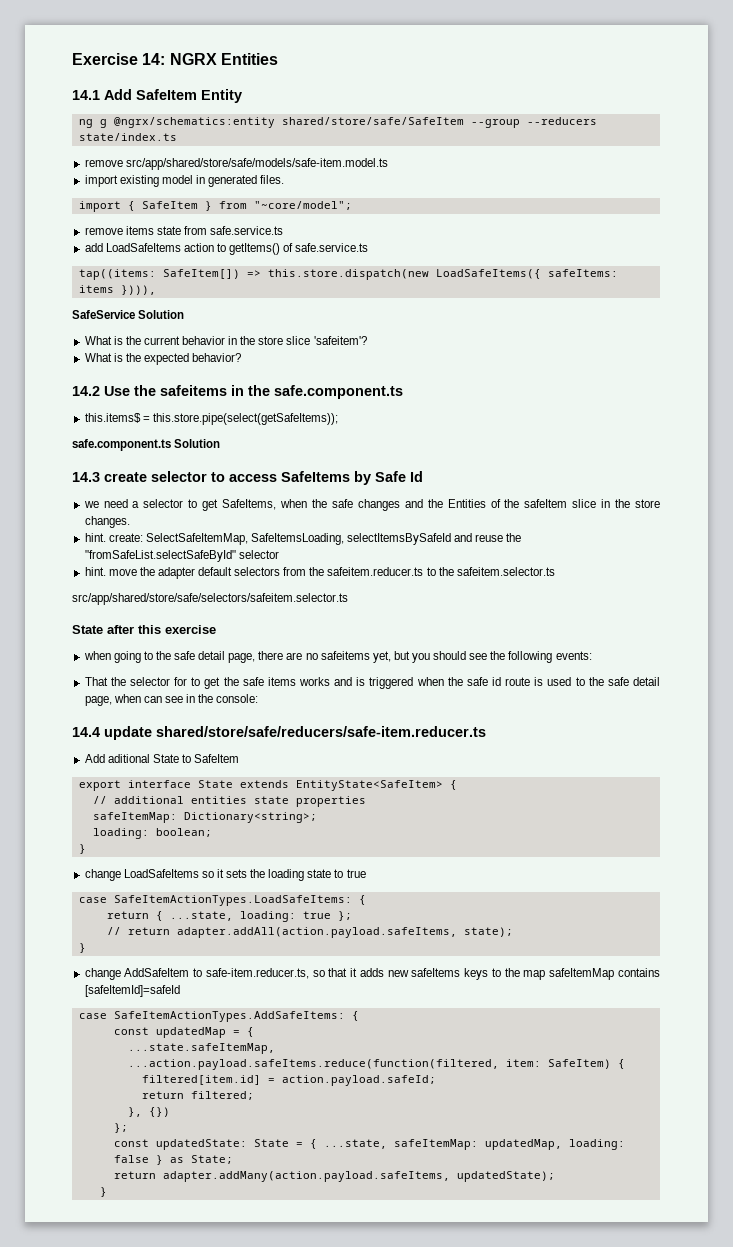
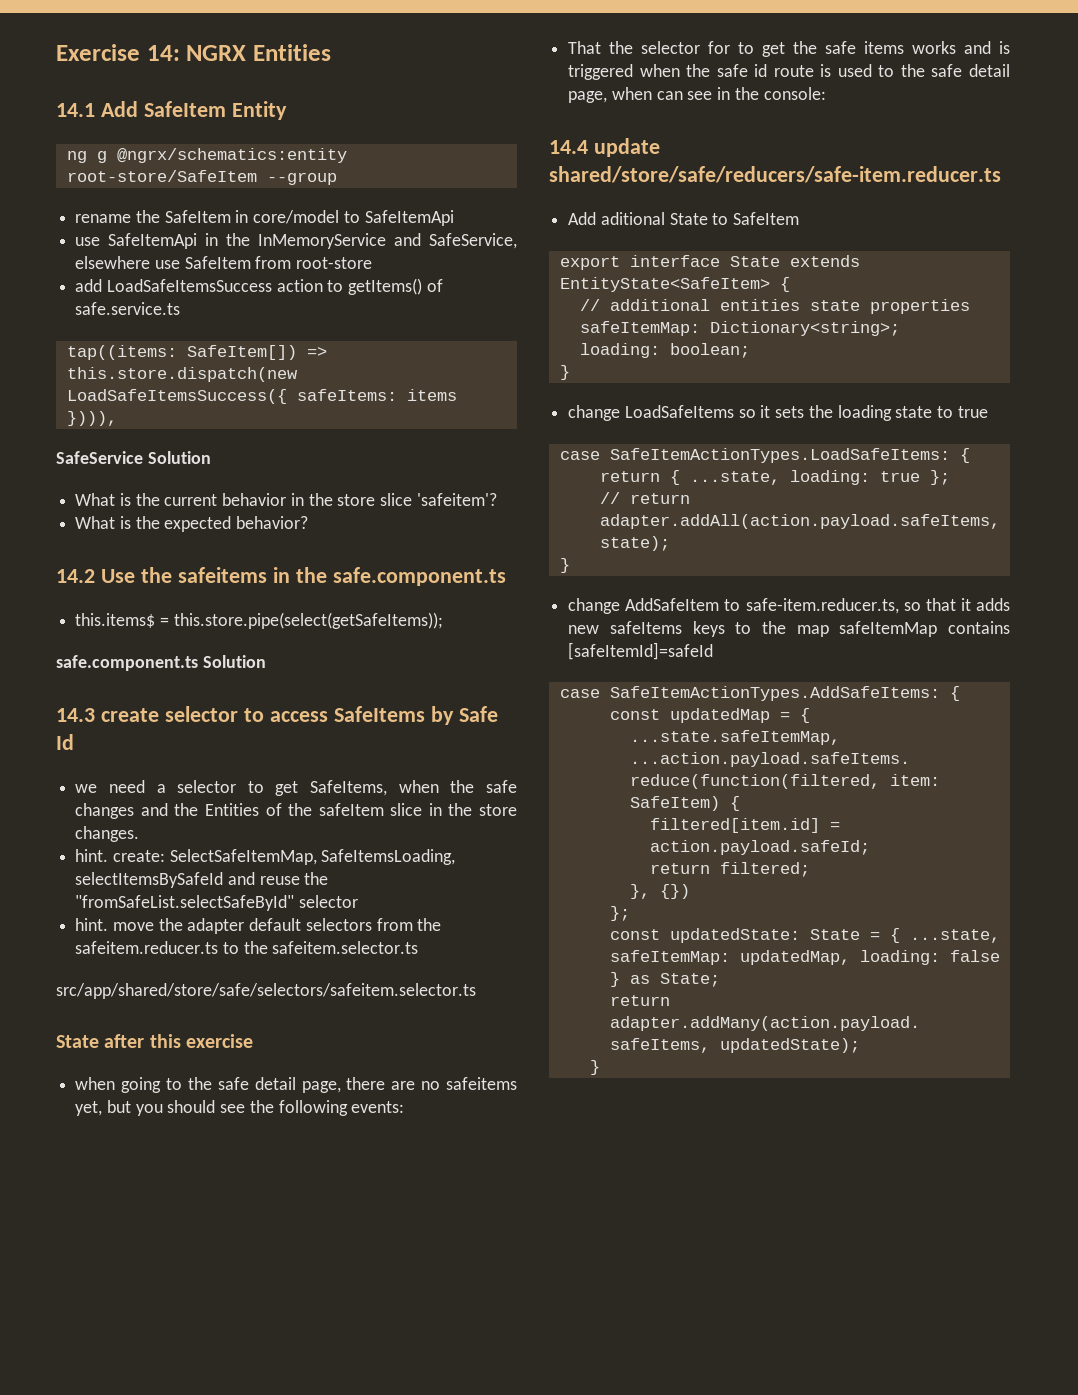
[281,117,464,125] shared/store/safe/SafeItem -> [66,170,257,182] root-store/SafeItem
[526,117,597,125] [78,133,177,141] [84,158,388,170] [84,175,285,187] [78,201,352,212] [84,226,284,235] --reducers state/index.ts // remove src/app/shared/store/safe/models/safe-item.model.ts // import existing model in generated files. // import { SafeItem } from "~core/model"; // remove items state from safe.service.ts -> [75,210,454,226] [75,233,517,249] [75,256,373,269] // rename the SafeItem in core/model to SafeItemApi // use SafeItemApi in the InMemoryService and SafeService, elsewhere use SafeItem from root-store
[105,243,181,252] LoadSafeItems -> [106,279,272,292] LoadSafeItemsSuccess
[435,269,541,279] LoadSafeItems({ -> [66,389,287,404] LoadSafeItemsSuccess({

